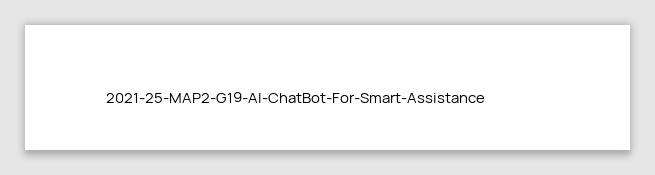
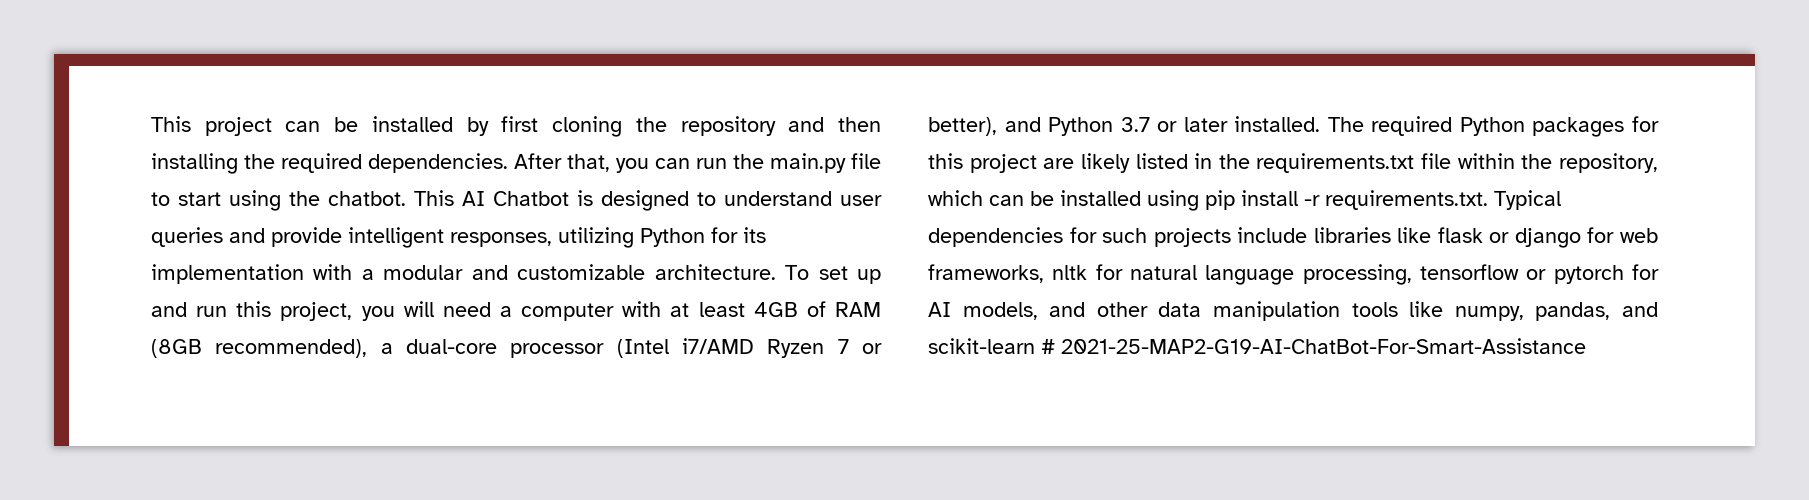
(106, 97) none -> [151,116,882,137] [151,153,881,174] [151,190,882,211] [151,227,766,248] [151,264,882,284] [151,301,881,321] [151,338,883,358] [928,116,1659,137] [928,153,1658,173] [928,190,1561,211] [928,227,1658,248] [928,264,1659,285] [928,301,1658,321] [928,338,1055,354] This project can be installed by first cloning the repository and then installing the required dependencies. After that, you can run the main.py file to start using the chatbot. This AI Chatbot is designed to understand user queries and provide intelligent responses, utilizing Python for its implementation with a modular and customizable architecture. To set up and run this project, you will need a computer with at least 4GB of RAM (8GB recommended), a dual-core processor (Intel i7/AMD Ryzen 7 or better), and Python 3.7 or later installed. The required Python packages for this project are likely listed in the requirements.txt file within the repository, which can be installed using pip install -r requirements.txt. Typical dependencies for such projects include libraries like flask or django for web frameworks, nltk for natural language processing, tensorflow or pytorch for AI models, and other data manipulation tools like numpy, pandas, and scikit-learn #

